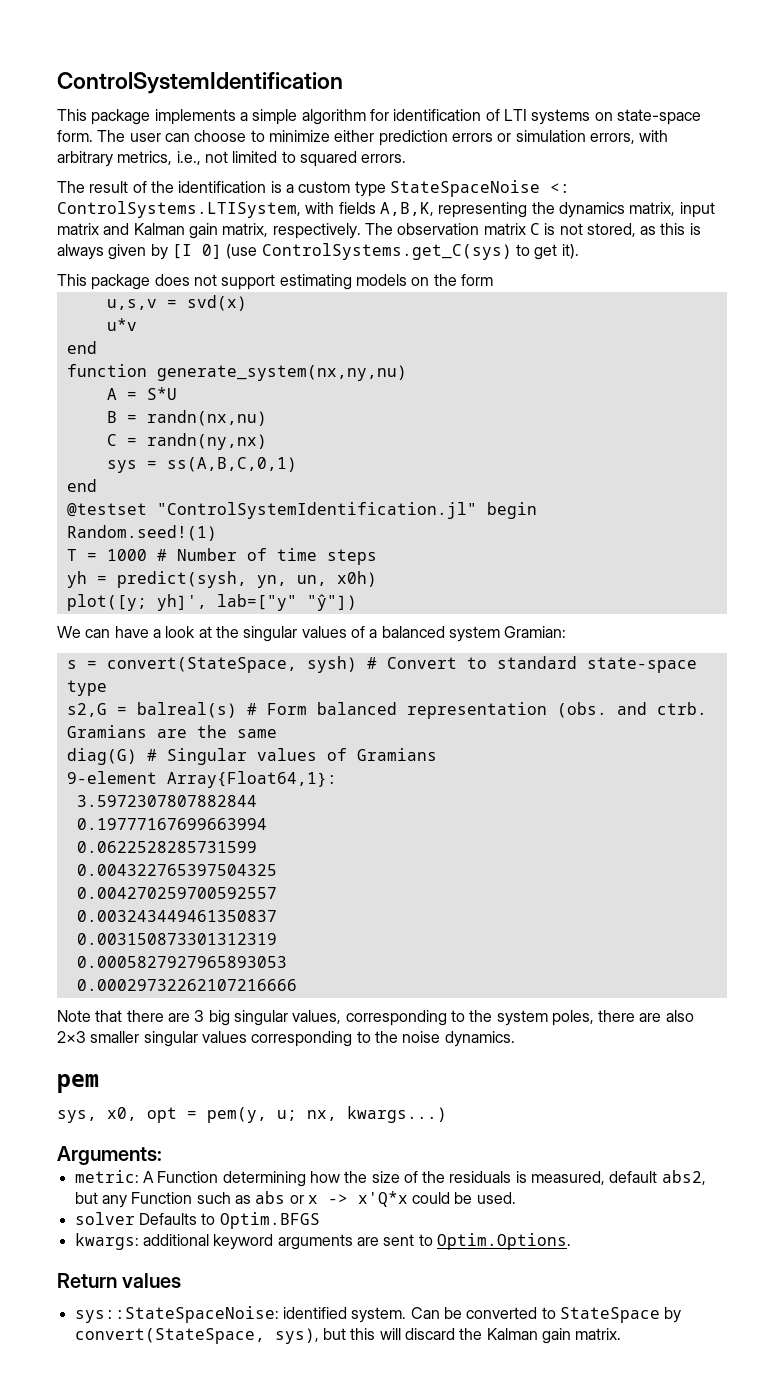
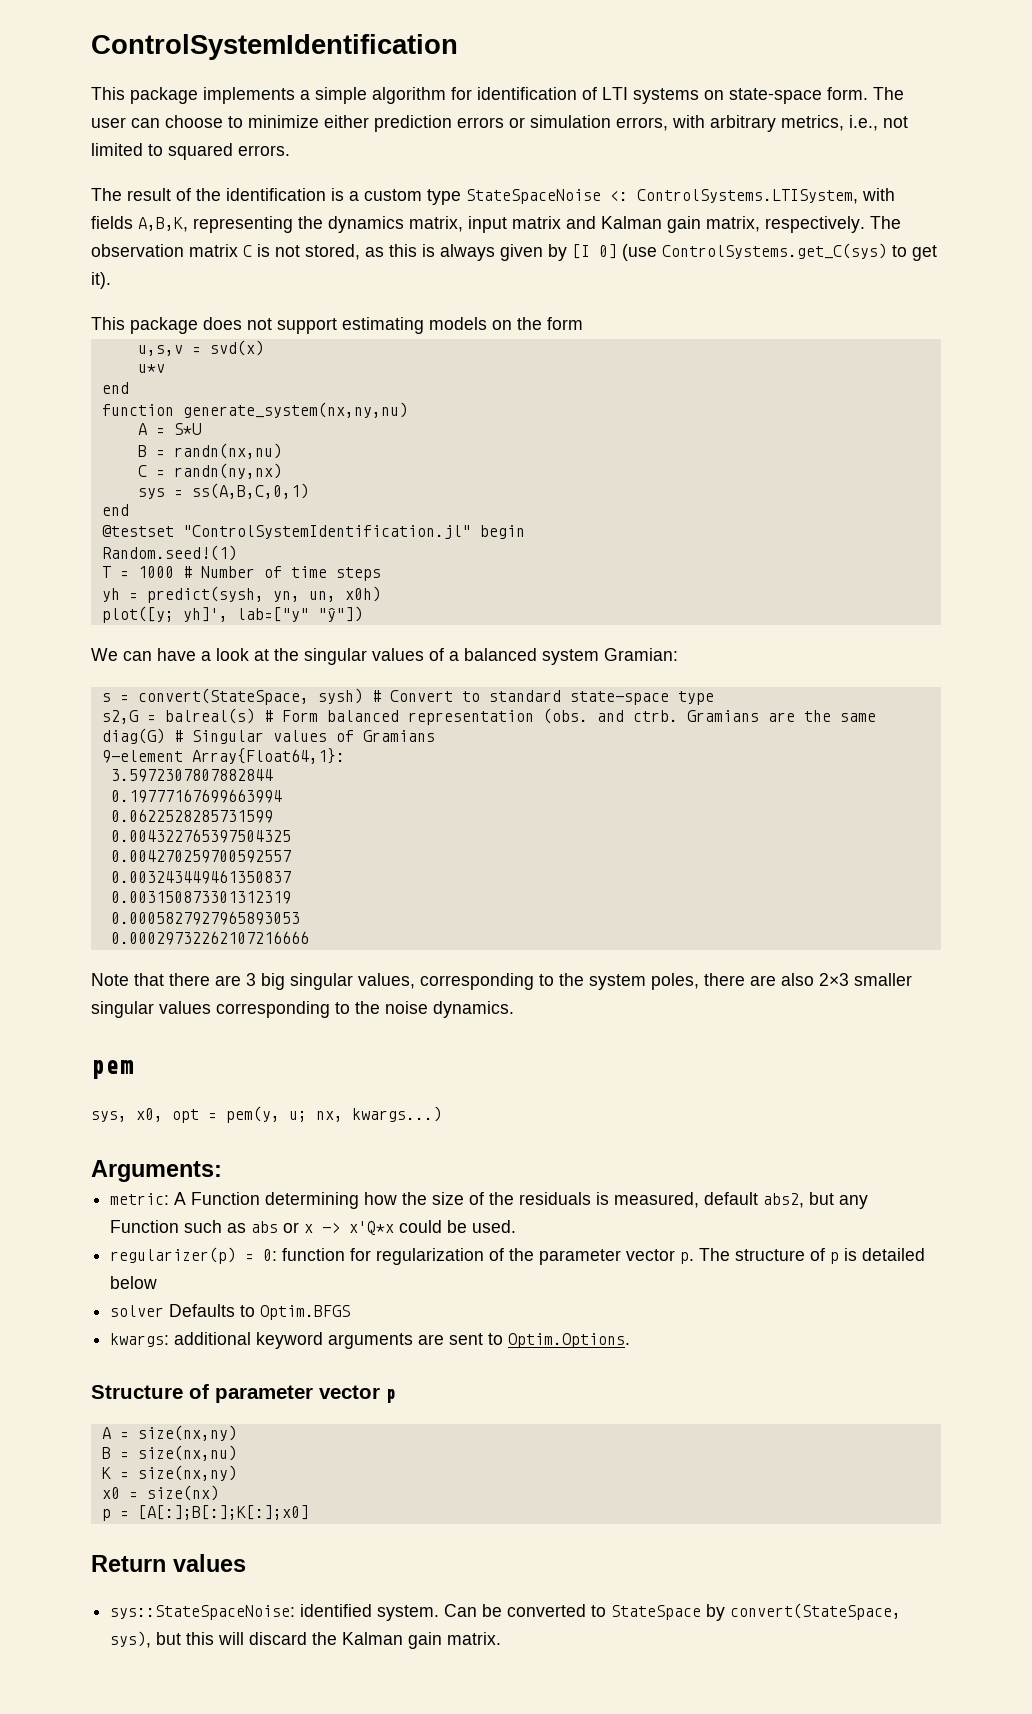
(516, 1198) none -> [110,1247,926,1265] [110,1276,158,1289] // regularizer(p) = 0: function for regularization of the parameter vector p. The structure of p is detailed below
(571, 1241) none -> [91,1384,396,1403] [101,1425,237,1441] [101,1445,237,1461] [101,1465,237,1481] [101,1485,219,1501] [101,1505,309,1521] // Structure of parameter vector p // A = size(nx,ny) // B = size(nx,nu) // K = size(nx,ny) // x0 = size(nx) // p = [A[:];B[:];K[:];x0]

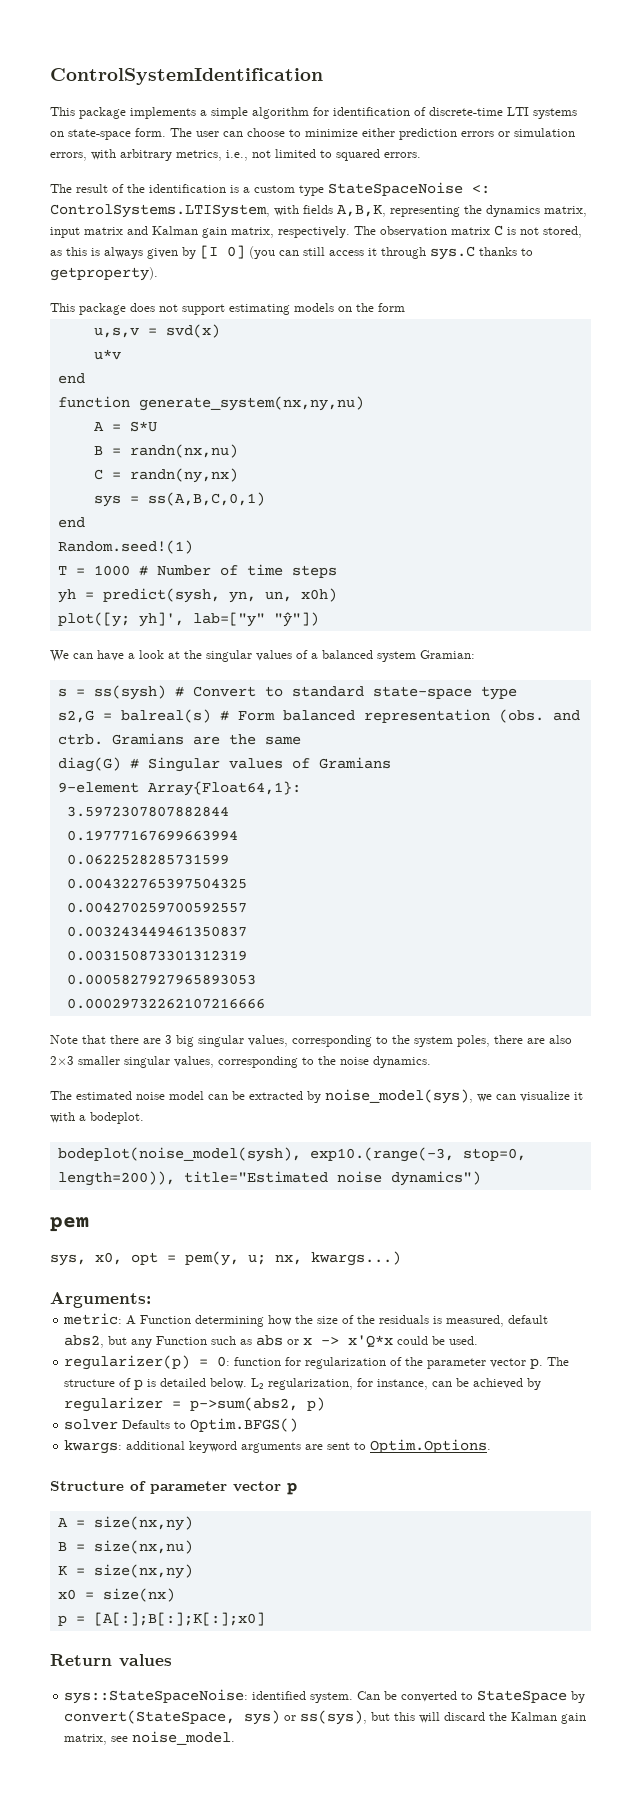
(597, 93) none -> [429,107,503,116] discrete-time
[622,243,937,261] [91,272,111,289] (use ControlSystems.get_C(sys) to get it). -> [249,246,533,260] [50,267,158,281] (you can still access it through sys.C thanks to getproperty).
[101,525,525,539] // @testset "ControlSystemIdentification.jl" begin -> (85, 522) none
[137,688,363,705] convert(StateSpace, sysh) -> [93,685,166,700] ss(sysh)
[159,1001,211,1014] values -> [174,1056,214,1068] values,
(514, 1009) none -> [50,1089,583,1104] [50,1112,144,1124] [57,1147,526,1162] [57,1171,481,1186] // The estimated noise model can be extracted by noise_model(sys), we can visualize it with a bodeplot. // bodeplot(noise_model(sysh), exp10.(range(-3, stop=0, length=200)), title="Estimated noise dynamics")
[110,1276,158,1289] below -> [210,1378,542,1390] [64,1397,326,1412] below. L₂ regularization, for instance, can be achieved by regularizer = p->sum(abs2, p)
[260,1305,351,1320] Optim.BFGS -> [190,1418,299,1432] Optim.BFGS()
[110,1631,152,1648] sys), -> [244,1710,368,1725] sys) or ss(sys),
[447,1632,502,1645] matrix. -> [64,1731,236,1745] matrix, see noise_model.

